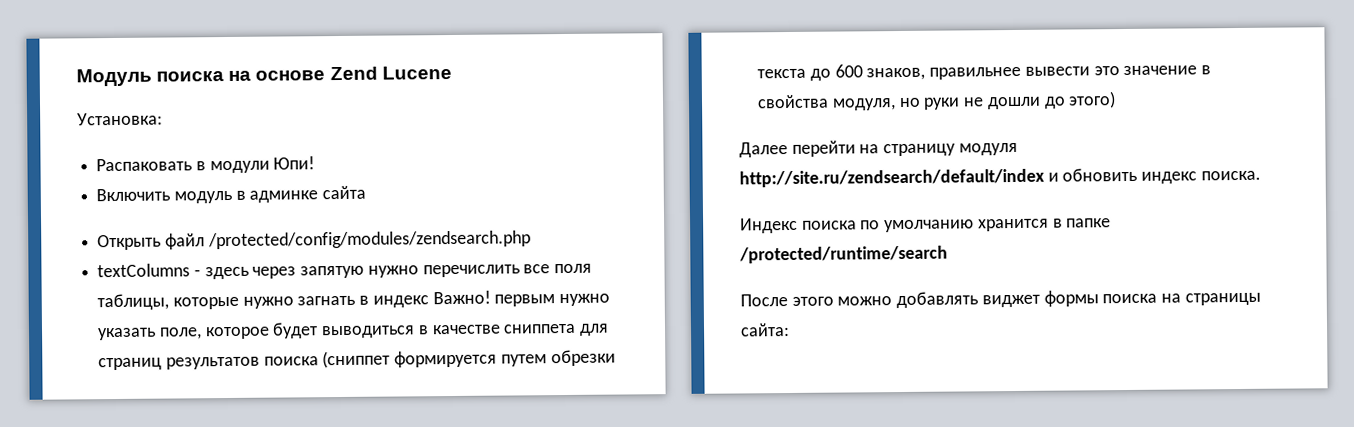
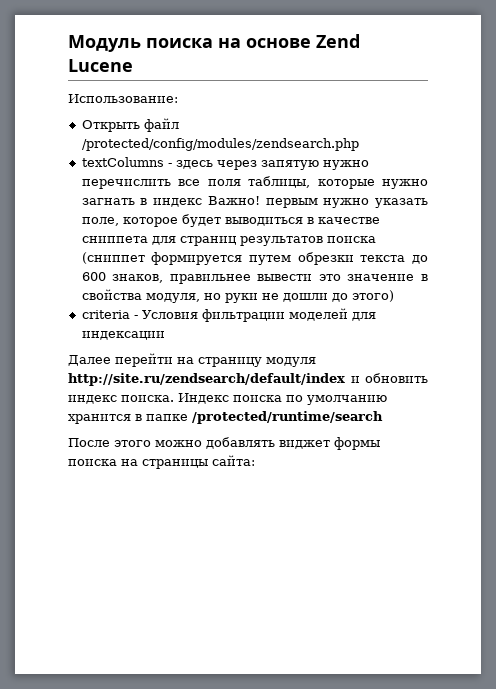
[77,112,163,126] [96,156,316,174] [96,185,367,204] Установка: // Распаковать в модули Юпи! // Включить модуль в админке сайта -> [68,94,178,103] Использование:
(1117, 100) none -> [81,308,376,322] [81,331,165,340] // criteria - Условия фильтрации моделей для индексации
(1261, 175) // -> (174, 398) none

